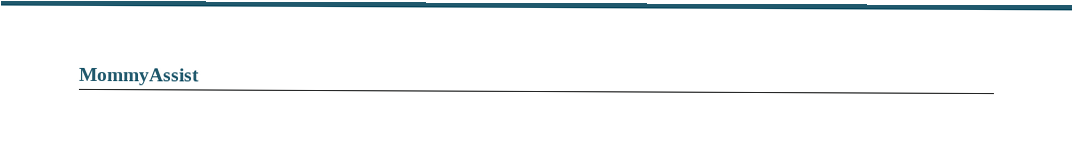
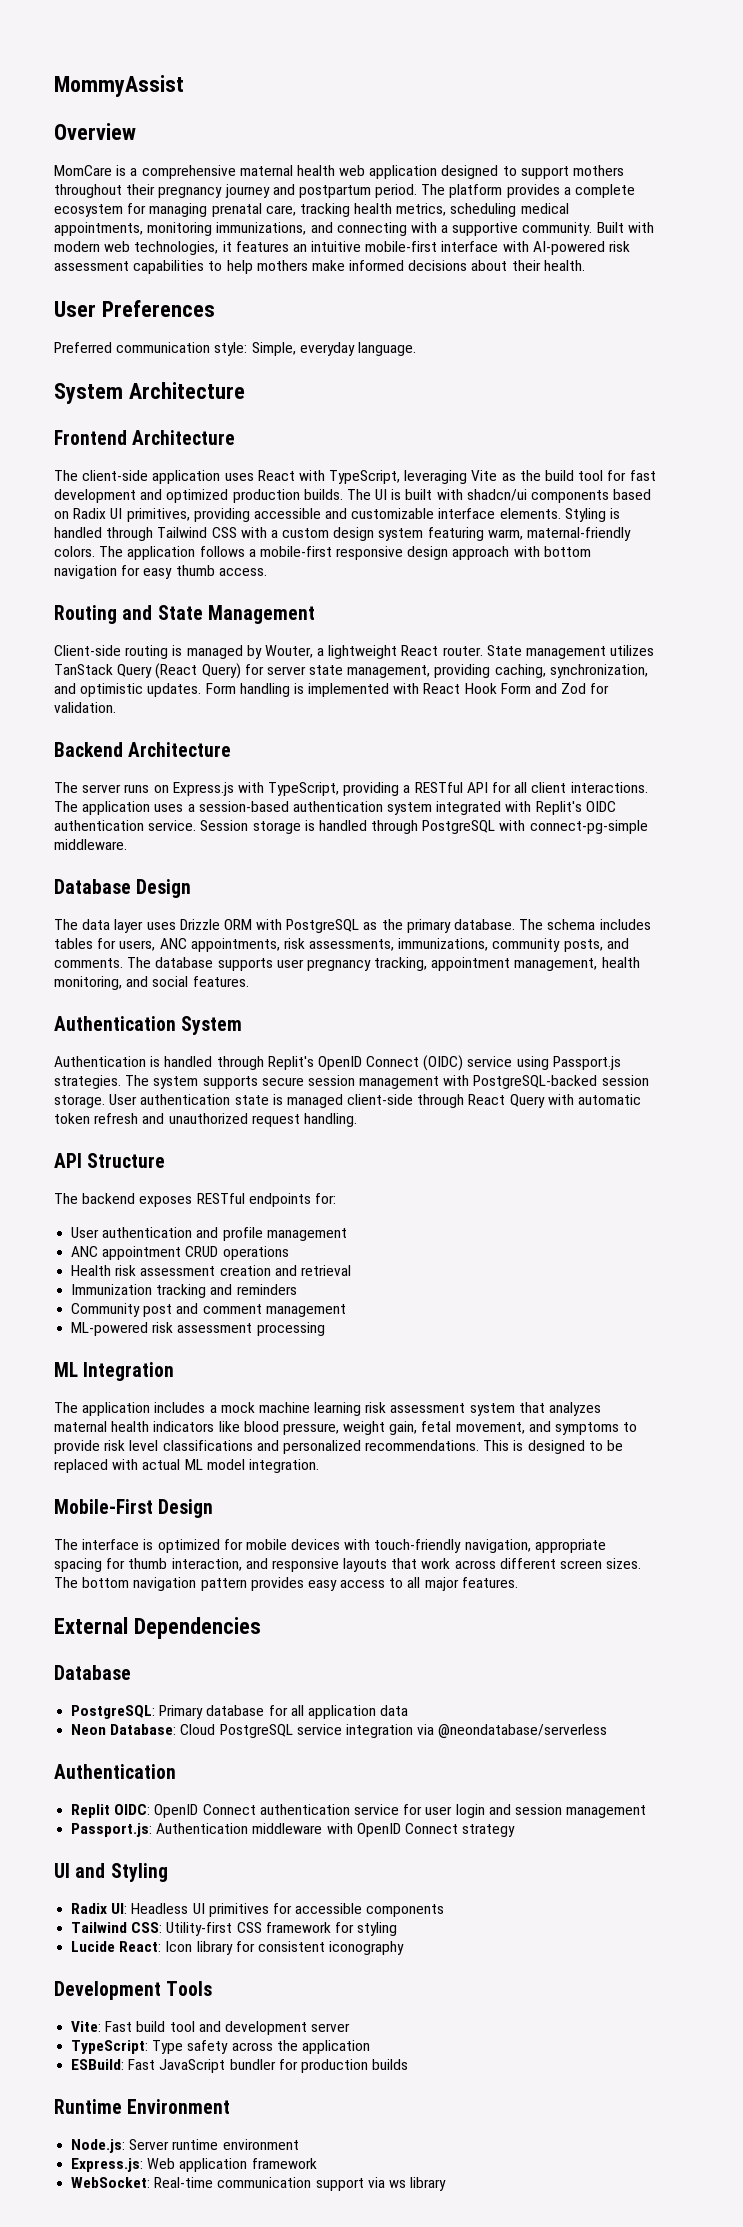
(200, 76) none -> [54,123,136,140] [54,165,625,179] [54,184,636,198] [54,203,569,217] [54,222,654,236] [54,241,631,255] [54,260,585,274] [54,300,215,317] [54,342,416,356] [54,382,245,404] [54,430,236,445] [54,470,656,484] [54,489,652,503] [54,508,621,522] [54,527,632,541] [54,546,591,560] [54,565,267,579] [54,605,315,624] [54,645,655,659] [54,663,648,679] [54,683,610,697] [54,702,116,713] [54,742,232,757] [54,782,648,796] [54,801,616,815] [54,820,648,834] [54,839,127,850] [54,879,192,898] [54,919,651,933] [54,938,629,952] [54,957,640,971] [54,976,249,990] [54,1016,243,1035] [54,1055,621,1071] [54,1075,649,1089] [54,1094,642,1108] [54,1113,357,1127] [54,1153,166,1168] [54,1193,336,1207] [71,1227,347,1241] [71,1246,289,1260] [71,1265,351,1276] [71,1284,297,1298] [71,1303,346,1317] [71,1322,325,1336] [54,1362,175,1381] [54,1402,602,1416] [54,1421,638,1435] [54,1440,624,1454] [54,1459,319,1473] [54,1499,214,1518] [54,1539,606,1553] [54,1558,642,1572] [54,1577,518,1591] [54,1617,261,1639] [54,1665,131,1680] [71,1705,409,1719] [71,1724,608,1738] [54,1764,176,1779] [71,1804,647,1818] [71,1823,516,1837] [54,1863,168,1882] [71,1903,445,1917] [71,1922,398,1936] [71,1941,405,1955] [54,1981,213,2000] [71,2021,351,2035] [71,2040,370,2054] [71,2059,409,2073] [54,2099,231,2114] [71,2139,299,2153] [71,2158,317,2172] [71,2177,447,2191] // Overview // MomCare is a comprehensive maternal health web application designed to support mothers throughout their pregnancy journey and postpartum period. The platform provides a complete ecosystem for managing prenatal care, tracking health metrics, scheduling medical appointments, monitoring immunizations, and connecting with a supportive community. Built with modern web technologies, it features an intuitive mobile-first interface with AI-powered risk assessment capabilities to help mothers make informed decisions about their health. // User Preferences // Preferred communication style: Simple, everyday language. // System Architecture // Frontend Architecture // The client-side application uses React with TypeScript, leveraging Vite as the build tool for fast development and optimized production builds. The UI is built with shadcn/ui components based on Radix UI primitives, providing accessible and customizable interface elements. Styling is handled through Tailwind CSS with a custom design system featuring warm, maternal-friendly colors. The application follows a mobile-first responsive design approach with bottom navigation for easy thumb access. // Routing and State Management // Client-side routing is managed by Wouter, a lightweight React router. State management utilizes TanStack Query (React Query) for server state management, providing caching, synchronization, and optimistic updates. Form handling is implemented with React Hook Form and Zod for validation. // Backend Architecture // The server runs on Express.js with TypeScript, providing a RESTful API for all client interactions. The application uses a session-based authentication system integrated with Replit's OIDC authentication service. Session storage is handled through PostgreSQL with connect-pg-simple middleware. // Database Design // The data layer uses Drizzle ORM with PostgreSQL as the primary database. The schema includes tables for users, ANC appointments, risk assessments, immunizations, community posts, and comments. The database supports user pregnancy tracking, appointment management, health monitoring, and social features. // Authentication System // Authentication is handled through Replit's OpenID Connect (OIDC) service using Passport.js strategies. The system supports secure session management with PostgreSQL-backed session storage. User authentication state is managed client-side through React Query with automatic token refresh and unauthorized request handling. // API Structure // The backend exposes RESTful endpoints for: // User authentication and profile management // ANC appointment CRUD operations // Health risk assessment creation and retrieval // Immunization tracking and reminders // Community post and comment management // ML-powered risk assessment processing // ML Integration // The application includes a mock machine learning risk assessment system that analyzes maternal health indicators like blood pressure, weight gain, fetal movement, and symptoms to provide risk level classifications and personalized recommendations. This is designed to be replaced with actual ML model integration. // Mobile-First Design // The interface is optimized for mobile devices with touch-friendly navigation, appropriate spacing for thumb interaction, and responsive layouts that work across different screen sizes. The bottom navigation pattern provides easy access to all major features. // External Dependencies // Database // PostgreSQL: Primary database for all application data // Neon Database: Cloud PostgreSQL service integration via @neondatabase/serverless // Authentication // Replit OIDC: OpenID Connect authentication service for user login and session management // Passport.js: Authentication middleware with OpenID Connect strategy // UI and Styling // Radix UI: Headless UI primitives for accessible components // Tailwind CSS: Utility-first CSS framework for styling // Lucide React: Icon library for consistent iconography // Development Tools // Vite: Fast build tool and development server // TypeScript: Type safety across the application // ESBuild: Fast JavaScript bundler for production builds // Runtime Environment // Node.js: Server runtime environment // Express.js: Web application framework // WebSocket: Real-time communication support via ws library

